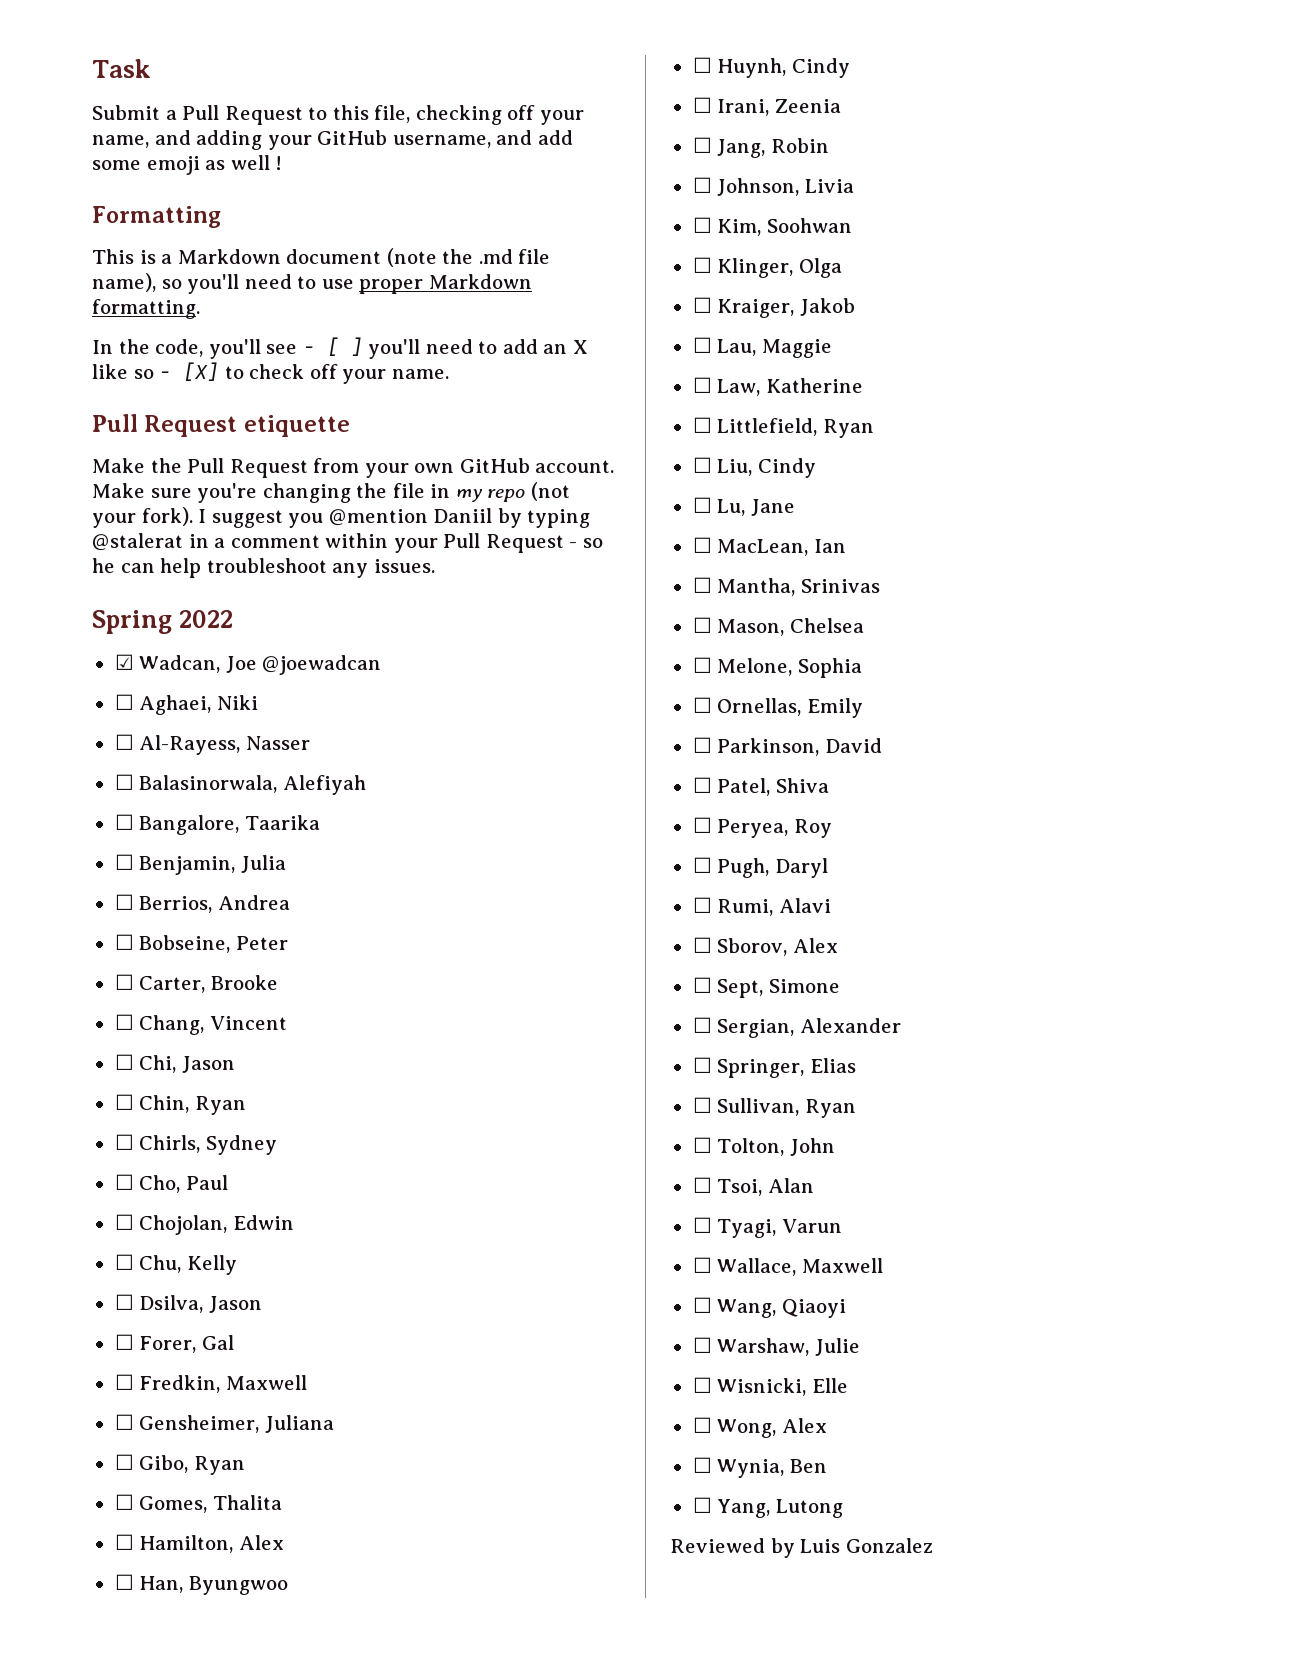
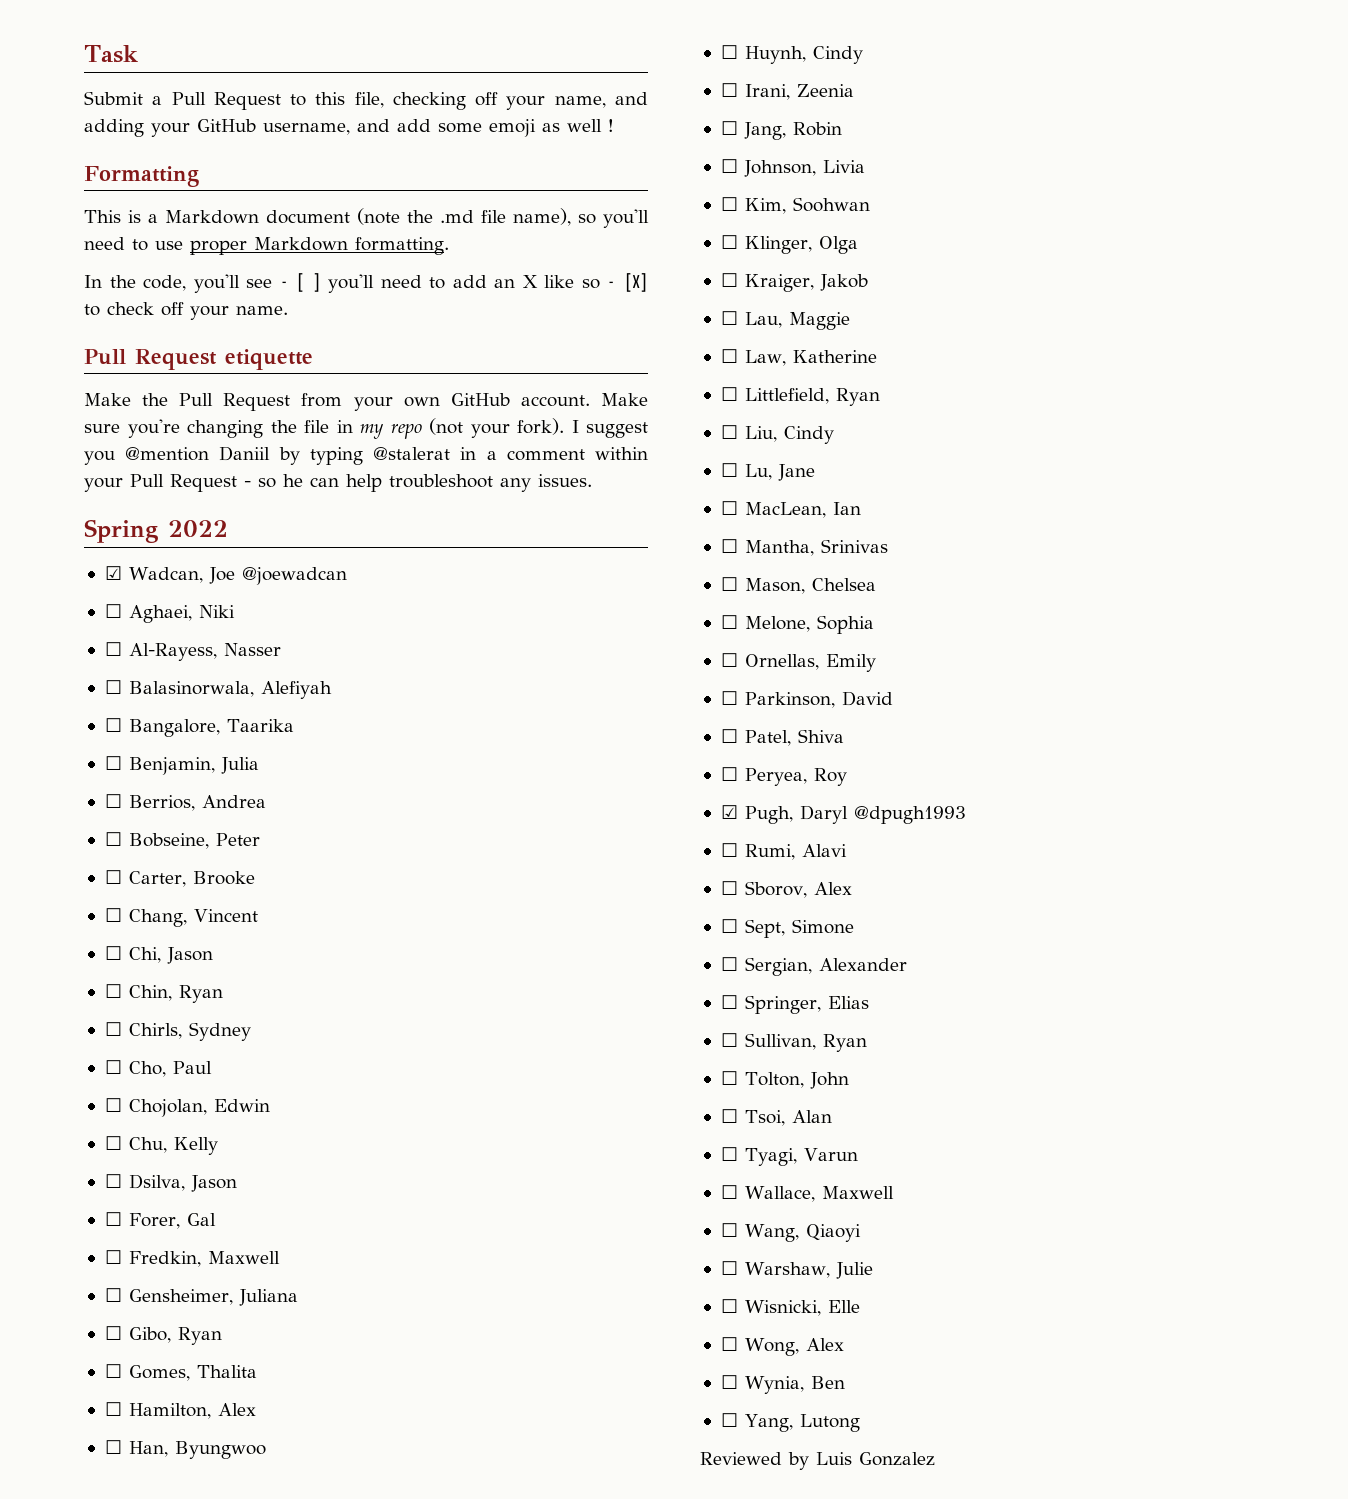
[692,857,712,873] ☐ -> [720,805,738,819] ☑
(828, 868) none -> [853,806,966,824] @dpugh1993

